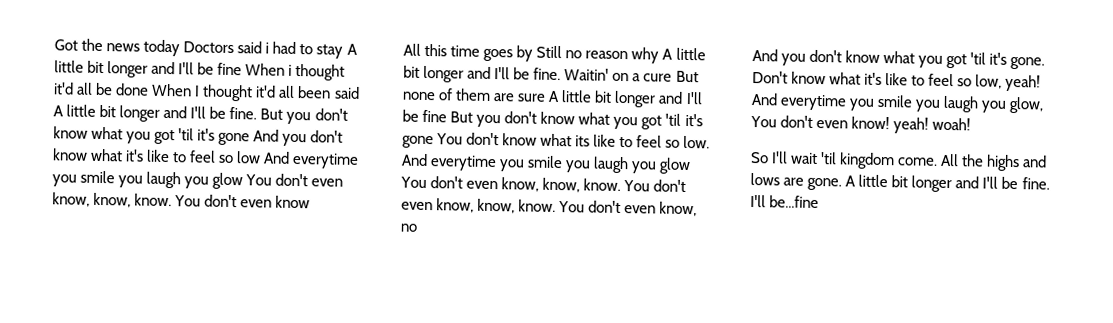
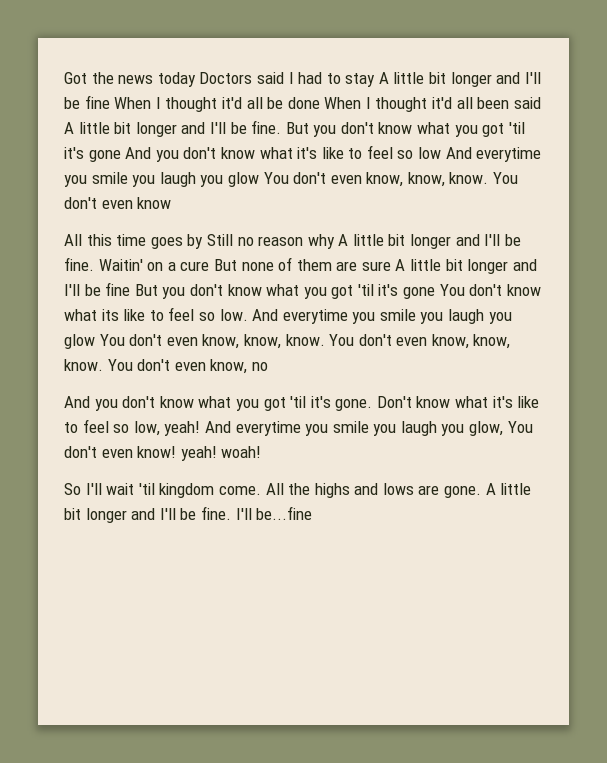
[265,42,270,54] i -> [288,72,294,84] I
[288,64,293,76] i -> [155,97,161,109] I

